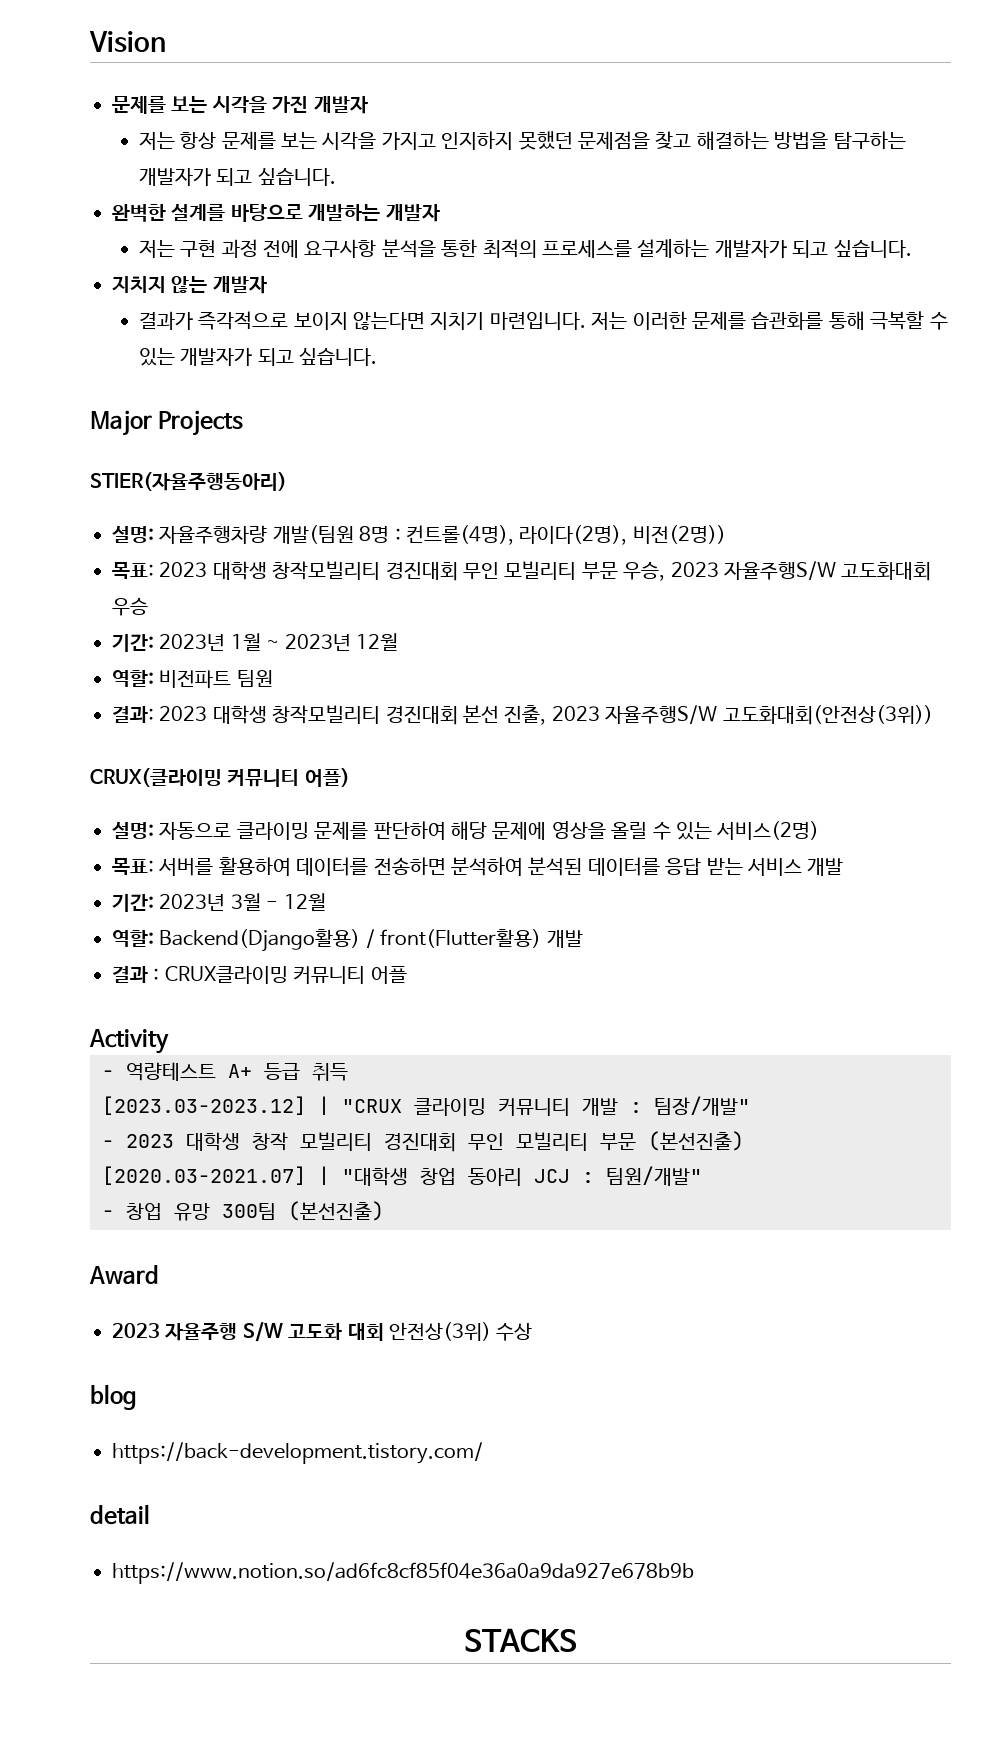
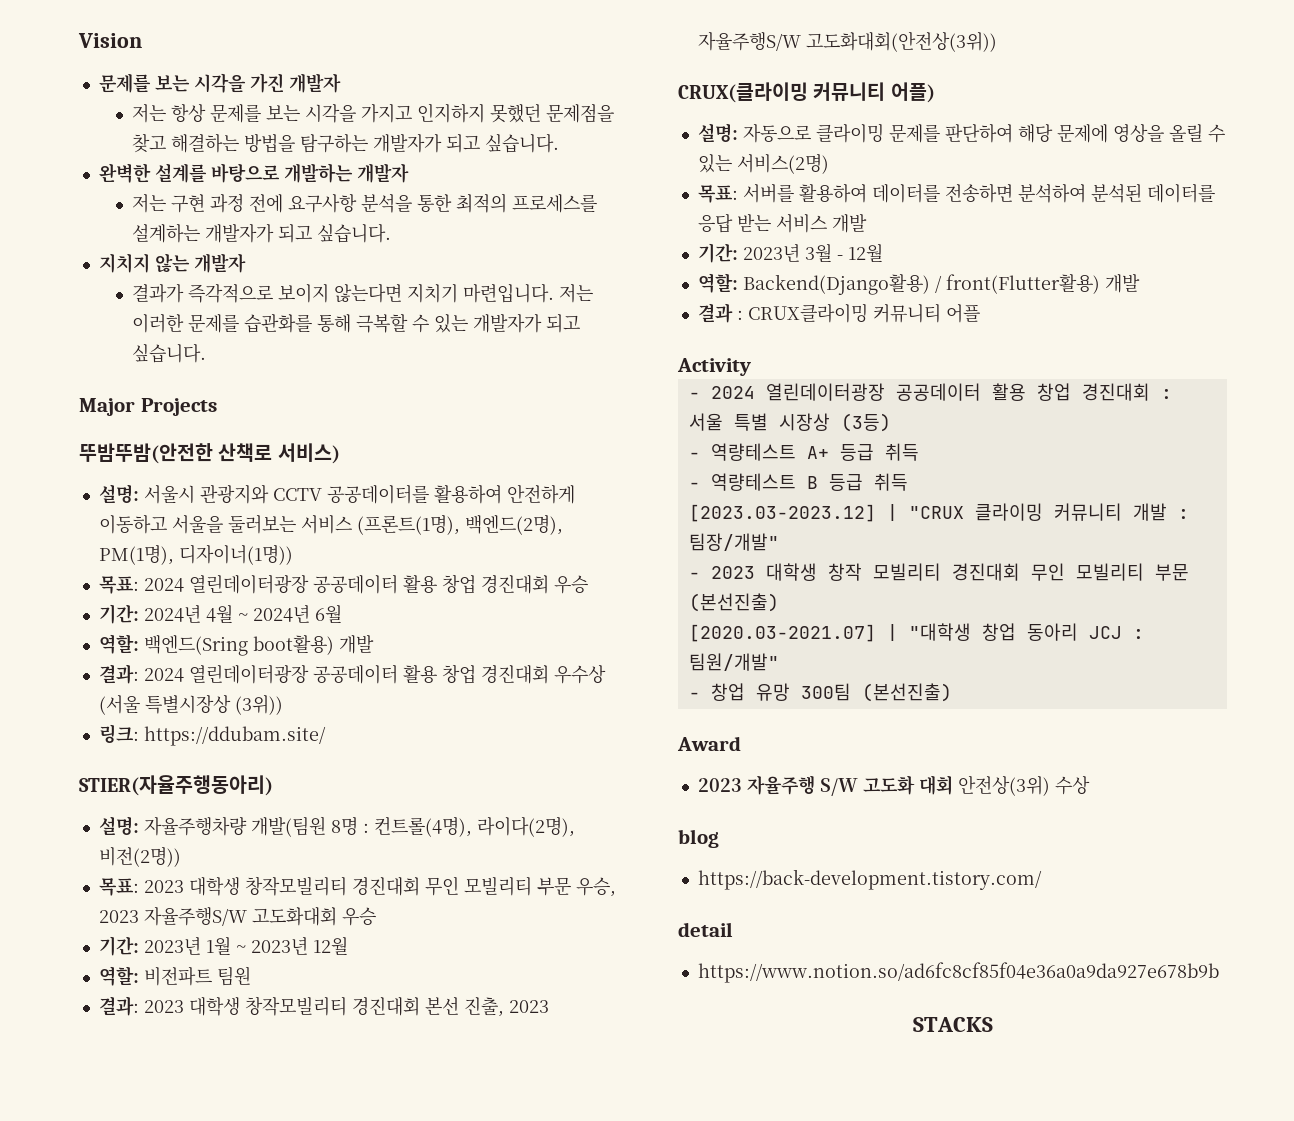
(244, 423) none -> [79,443,340,464] [98,484,575,504] [98,514,563,535] [98,544,293,565] [98,574,588,594] [98,604,342,624] [98,634,374,656] [98,664,606,684] [98,695,283,715] [98,724,326,746] // 뚜밤뚜밤(안전한 산책로 서비스) // 설명: 서울시 관광지와 CCTV 공공데이터를 활용하여 안전하게 이동하고 서울을 둘러보는 서비스 (프론트(1명), 백엔드(2명), PM(1명), 디자이너(1명)) // 목표: 2024 열린데이터광장 공공데이터 활용 창업 경진대회 우승 // 기간: 2024년 4월 ~ 2024년 6월 // 역할: 백엔드(Sring boot활용) 개발 // 결과: 2024 열린데이터광장 공공데이터 활용 창업 경진대회 우수상 (서울 특별시장상 (3위)) // 링크: https://ddubam.site/
(169, 1041) none -> [688,383,1172,401] [688,413,891,432] // - 2024 열린데이터광장 공공데이터 활용 창업 경진대회 : 서울 특별 시장상 (3등)
(348, 1072) none -> [688,473,908,491] // - 역량테스트 B 등급 취득

